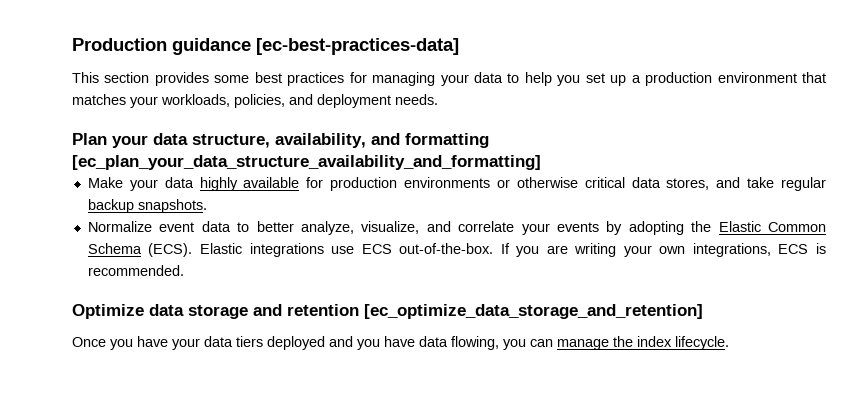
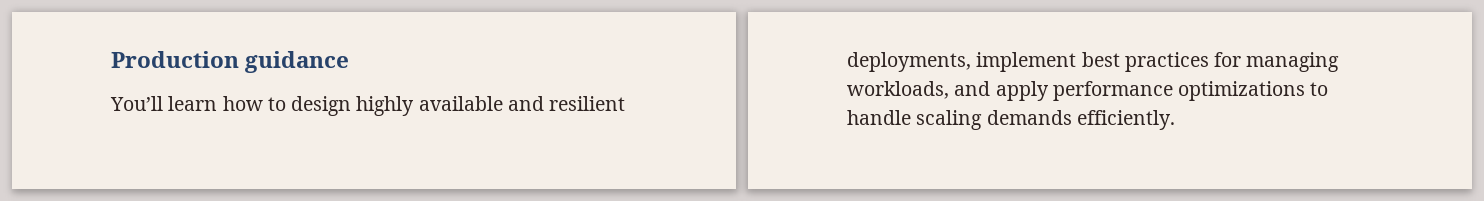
[256,38,459,55] [72,72,827,86] [72,94,438,108] [72,133,489,148] [72,155,541,170] [87,177,826,191] [87,199,207,213] [87,221,826,235] [87,243,826,257] [87,265,184,276] [72,304,703,319] [72,336,729,350] [ec-best-practices-data] // This section provides some best practices for managing your data to help you set up a production environment that matches your workloads, policies, and deployment needs. // Plan your data structure, availability, and formatting [ec_plan_your_data_structure_availability_and_formatting] // Make your data highly available for production environments or otherwise critical data stores, and take regular backup snapshots. // Normalize event data to better analyze, visualize, and correlate your events by adopting the Elastic Common Schema (ECS). Elastic integrations use ECS out-of-the-box. If you are writing your own integrations, ECS is recommended. // Optimize data storage and retention [ec_optimize_data_storage_and_retention] // Once you have your data tiers deployed and you have data flowing, you can manage the index lifecycle. -> [110,96,626,116] [847,52,1340,72] [847,81,1329,101] [847,110,1175,130] // You’ll learn how to design highly available and resilient deployments, implement best practices for managing workloads, and apply performance optimizations to handle scaling demands efficiently.

